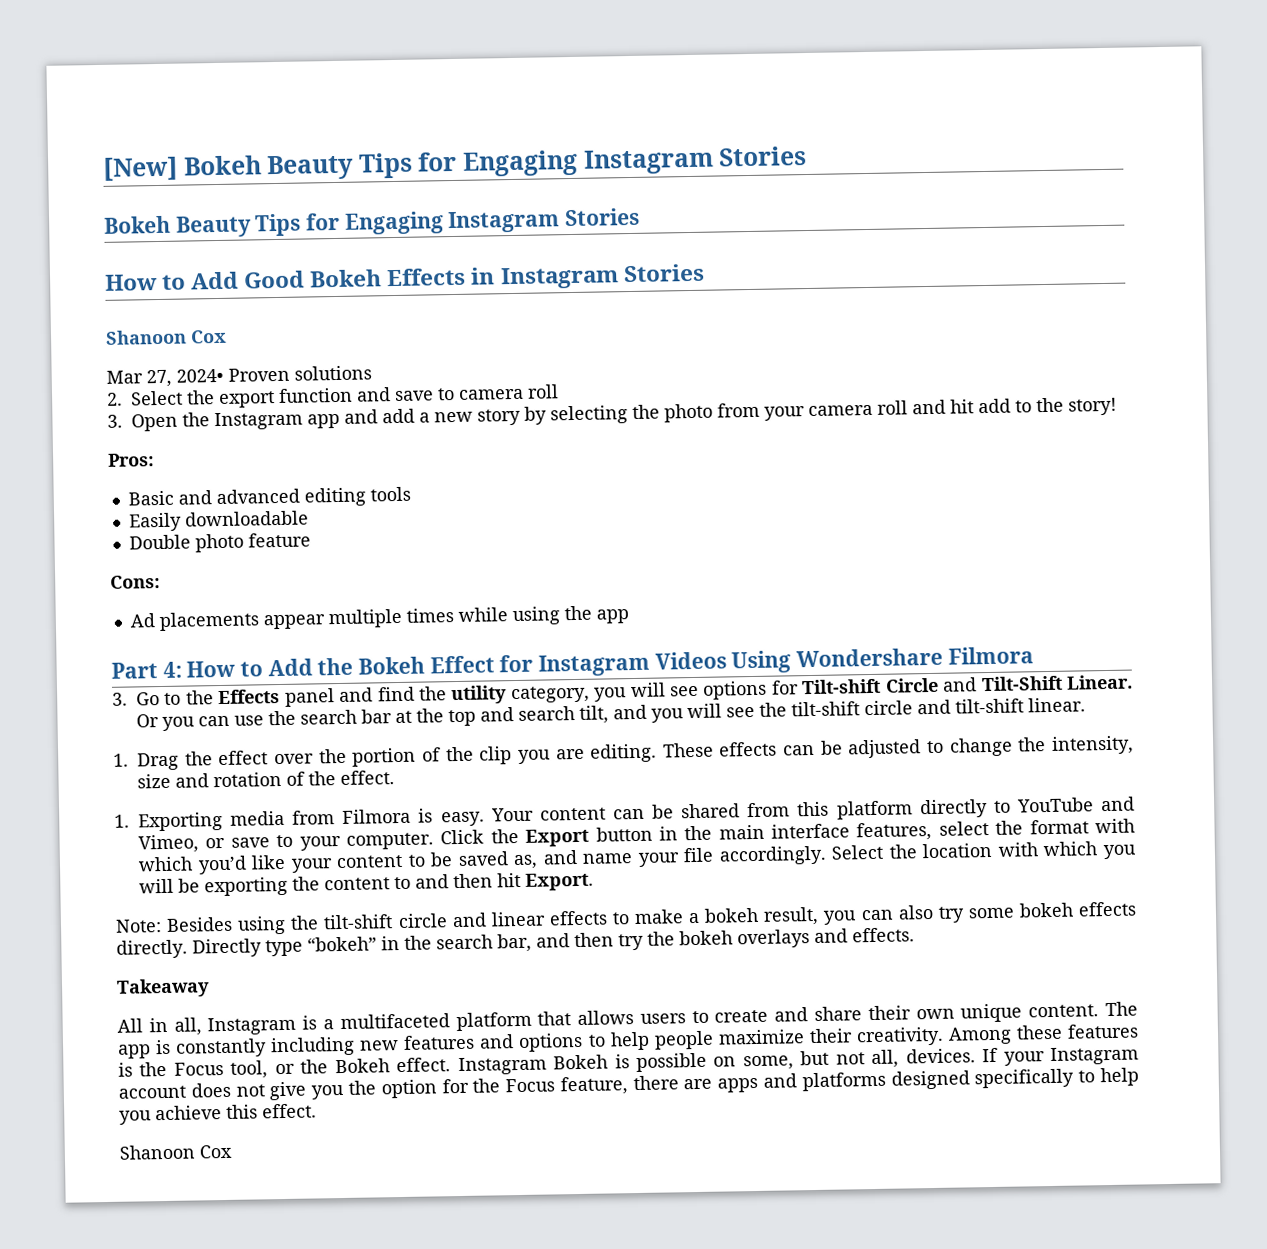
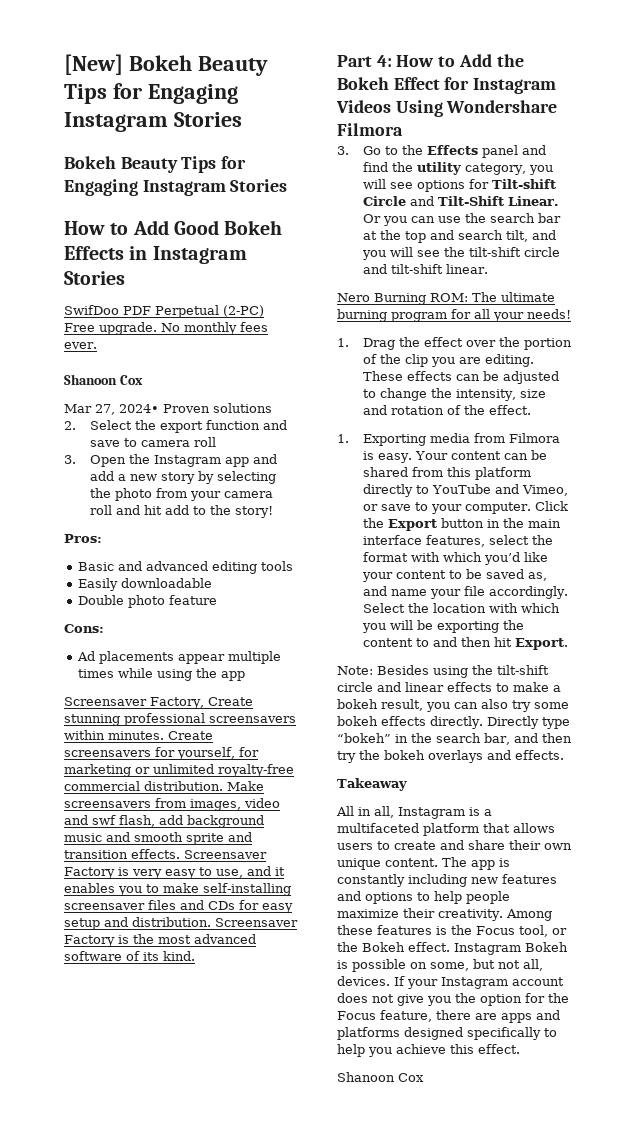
(705, 273) none -> [64,305,264,318] [64,322,268,335] [64,342,97,349] // SwifDoo PDF Perpetual (2-PC) Free upgrade. No monthly fees ever.
(629, 616) none -> [64,697,253,709] [64,713,296,726] [64,730,213,740] [64,747,259,760] [64,764,294,777] [64,781,264,791] [64,798,280,811] [64,815,264,828] [64,832,252,845] [64,849,267,859] [64,866,285,879] [64,883,291,896] [64,900,293,913] [64,917,298,930] [64,934,256,947] [64,951,195,961] // Screensaver Factory, Create stunning professional screensavers within minutes. Create screensavers for yourself, for marketing or unlimited royalty-free commercial distribution. Make screensavers from images, video and swf flash, add background music and smooth sprite and transition effects. Screensaver Factory is very easy to use, and it enables you to make self-installing screensaver files and CDs for easy setup and distribution. Screensaver Factory is the most advanced software of its kind.
(1086, 705) none -> [337,292,555,305] [337,309,571,322] // Nero Burning ROM: The ultimate burning program for all your needs!

